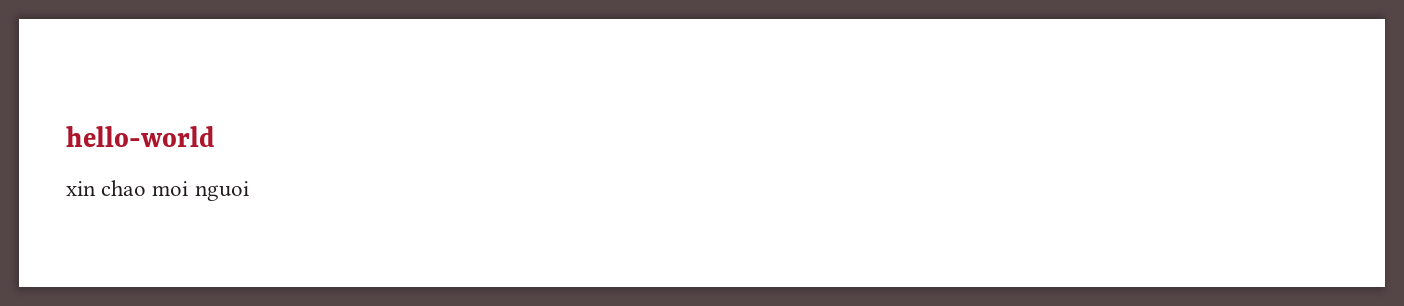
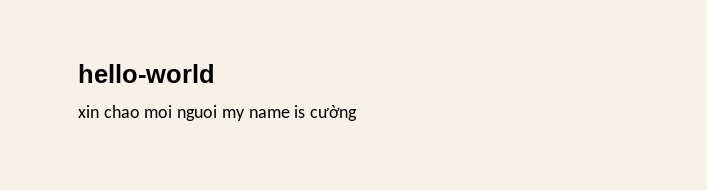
(249, 191) none -> [221,105,358,121] my name is cường

